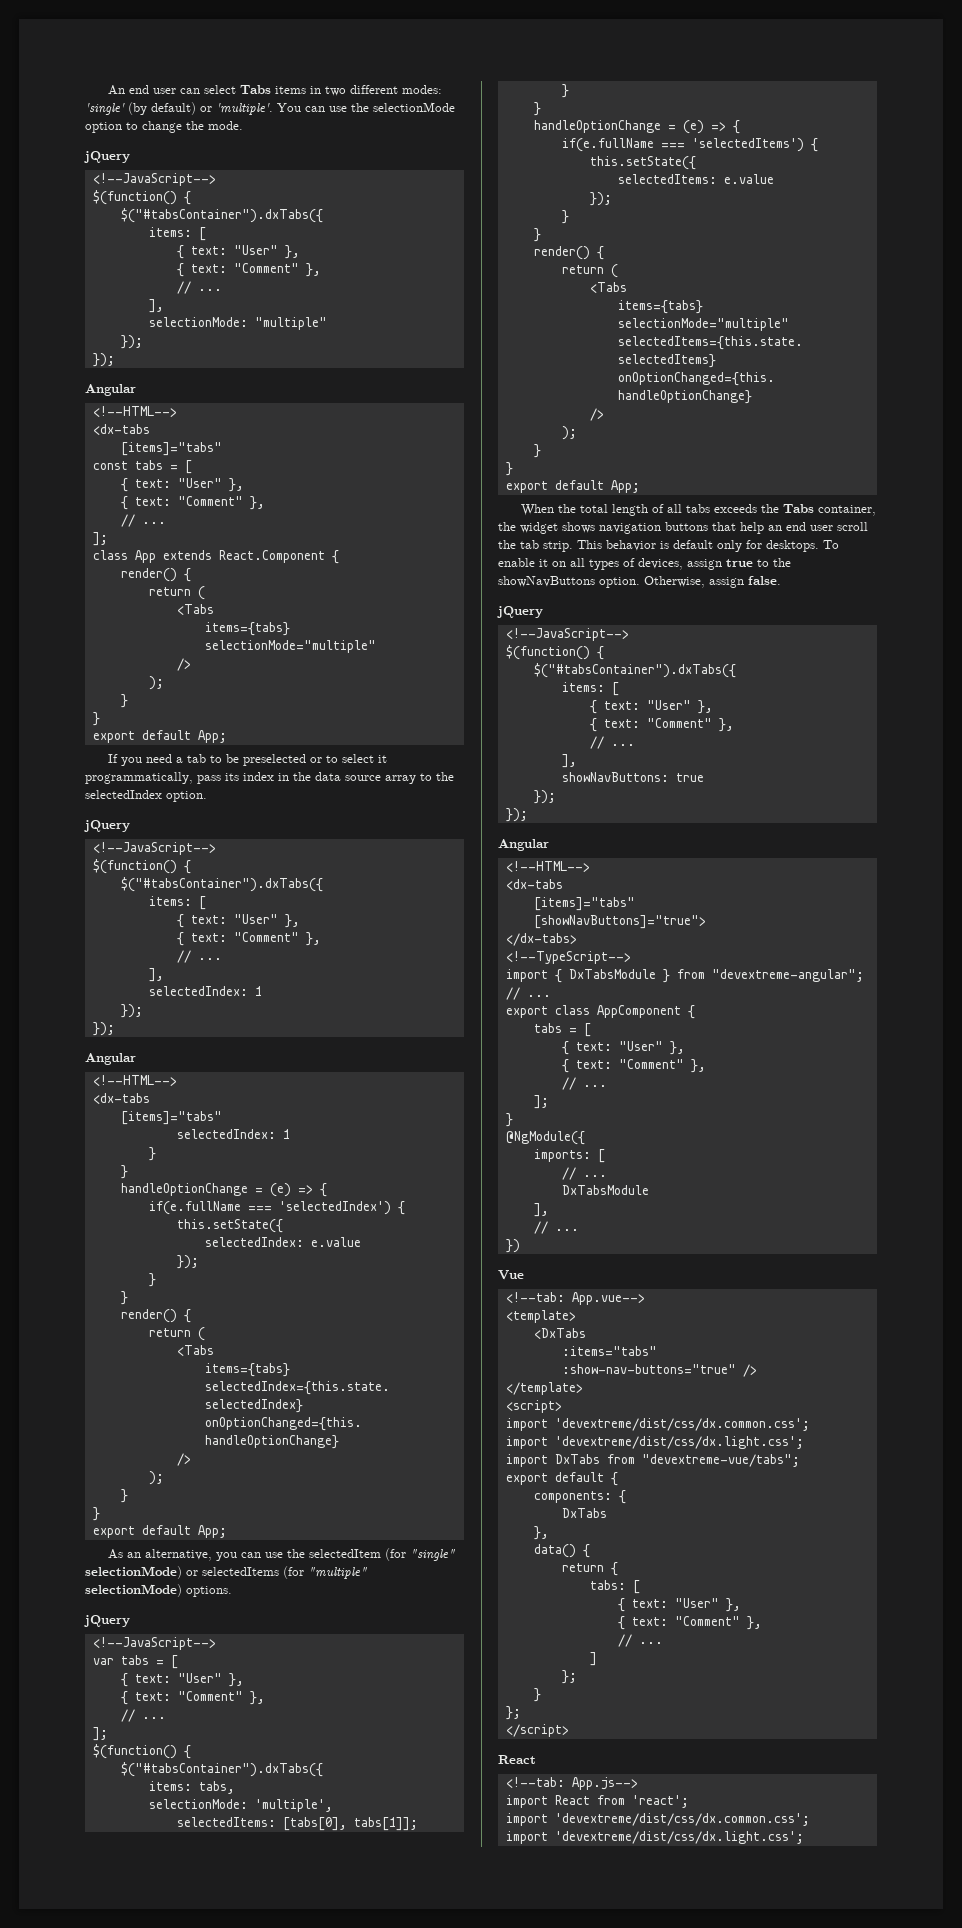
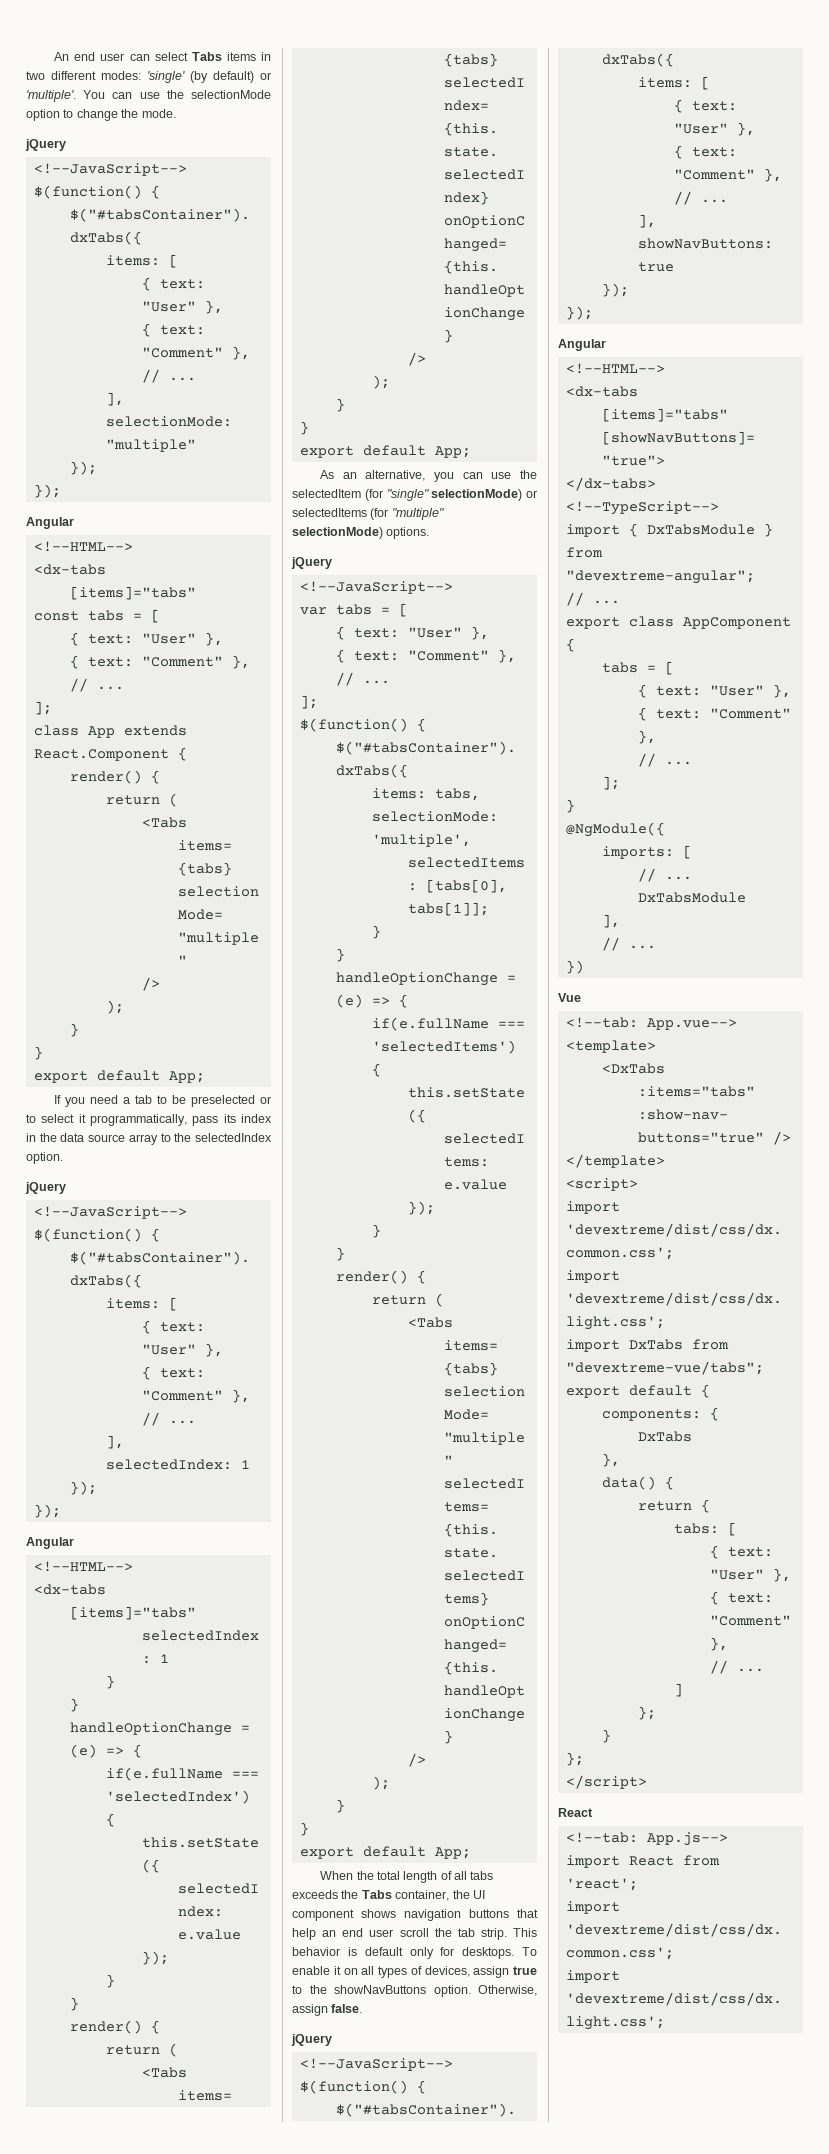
[520,522,558,534] widget -> [472,1890,485,1899] [292,1909,354,1921] UI component

